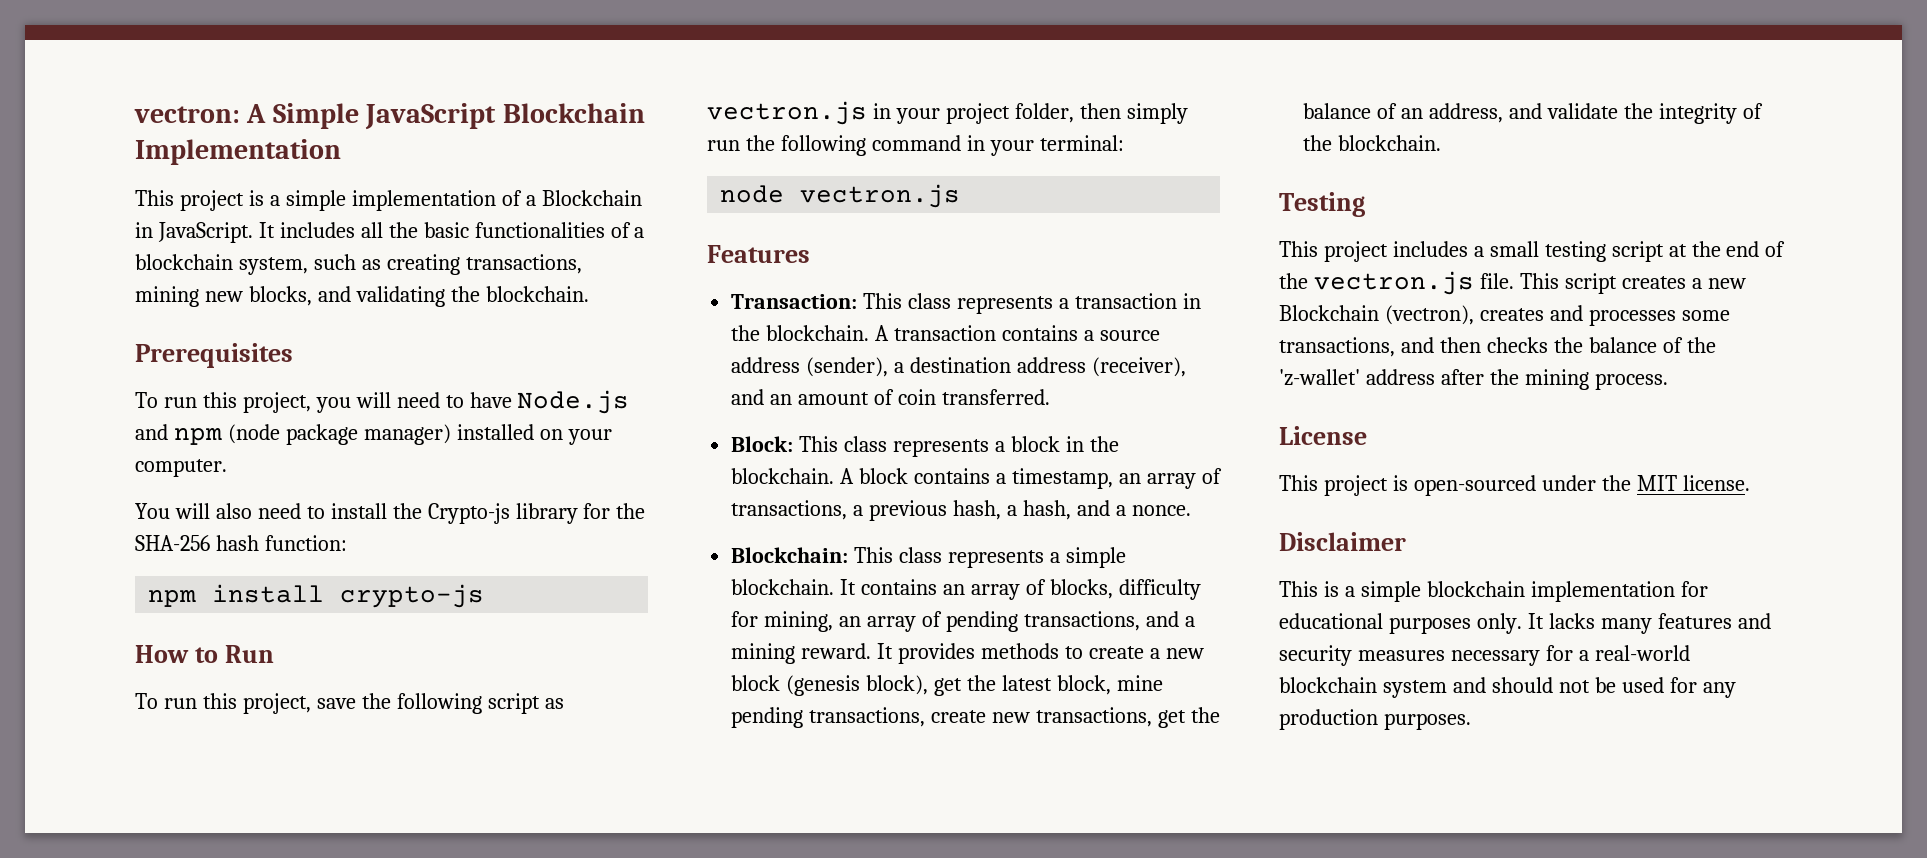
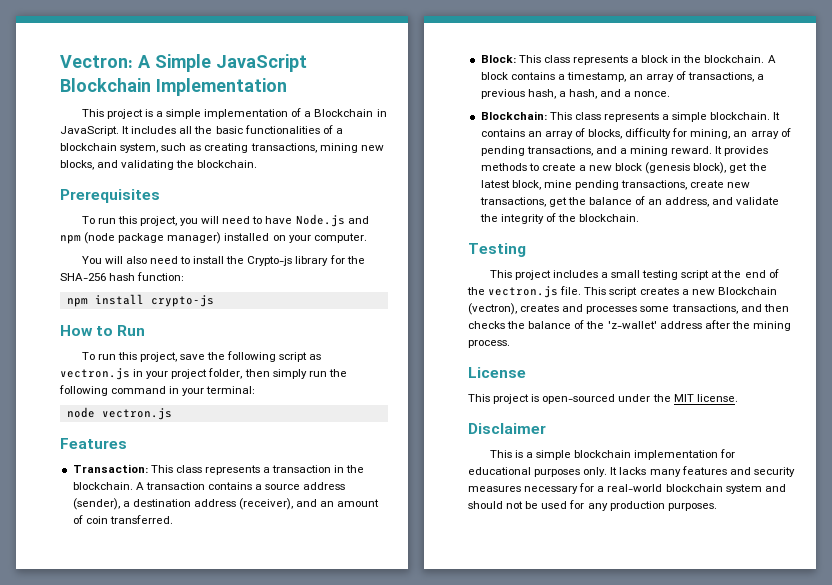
[134,106,240,123] vectron: -> [60,55,133,68] Vectron:

